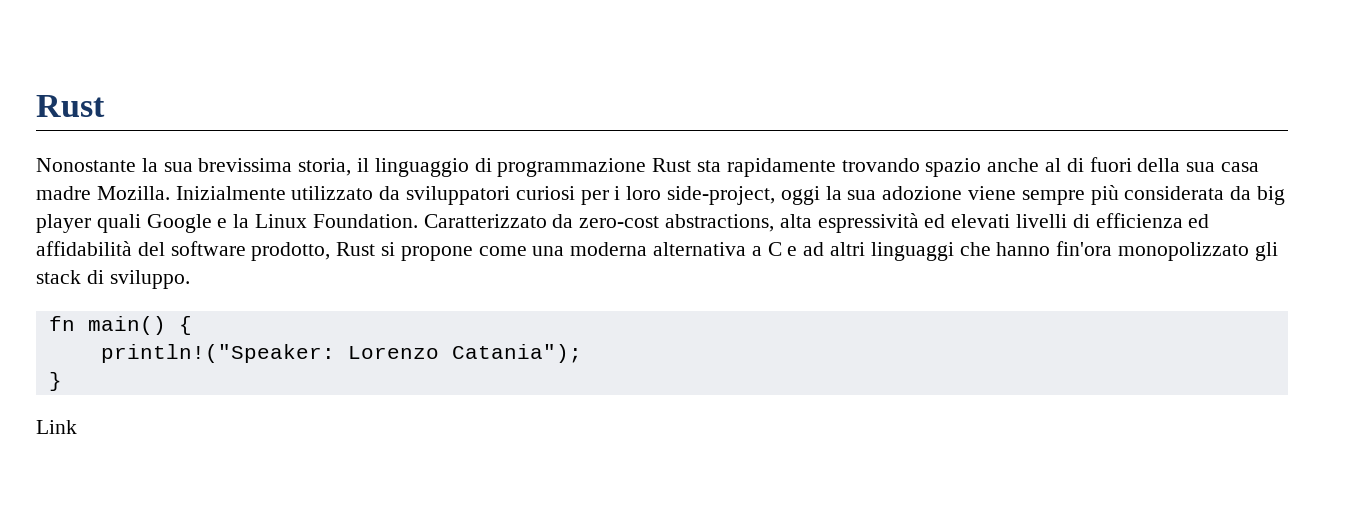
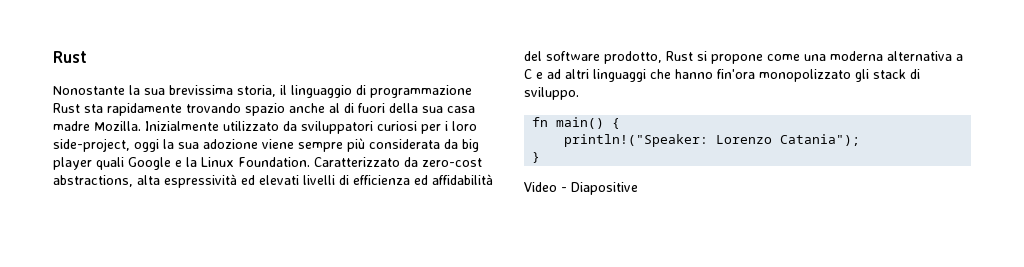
[36,420,77,434] Link -> [524,182,638,195] Video - Diapositive

